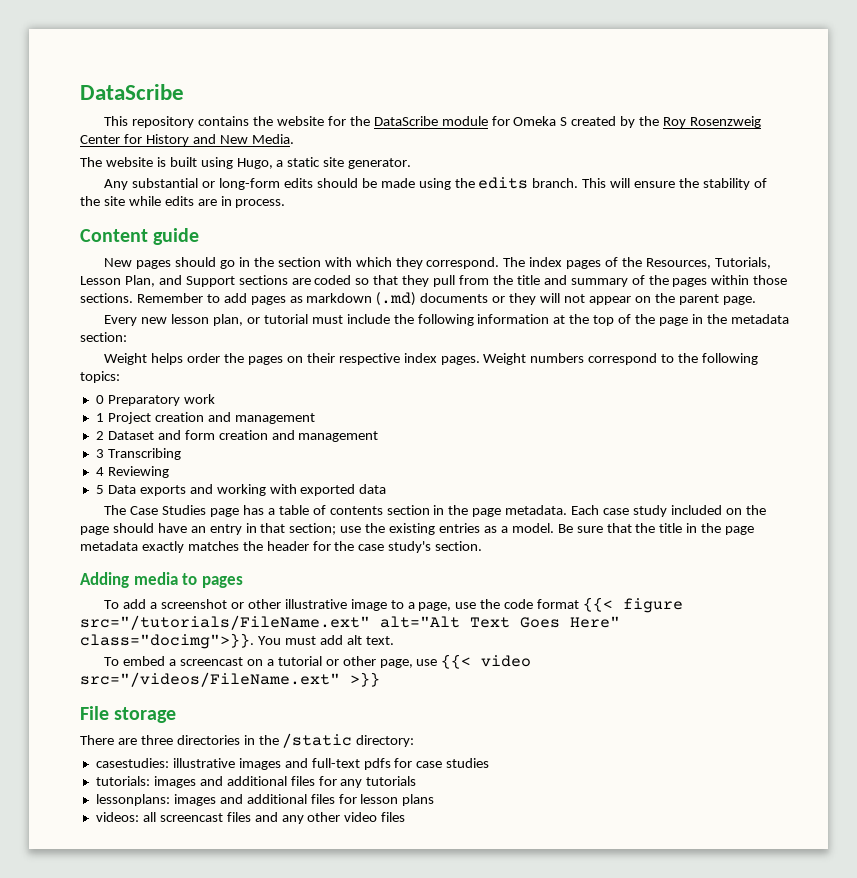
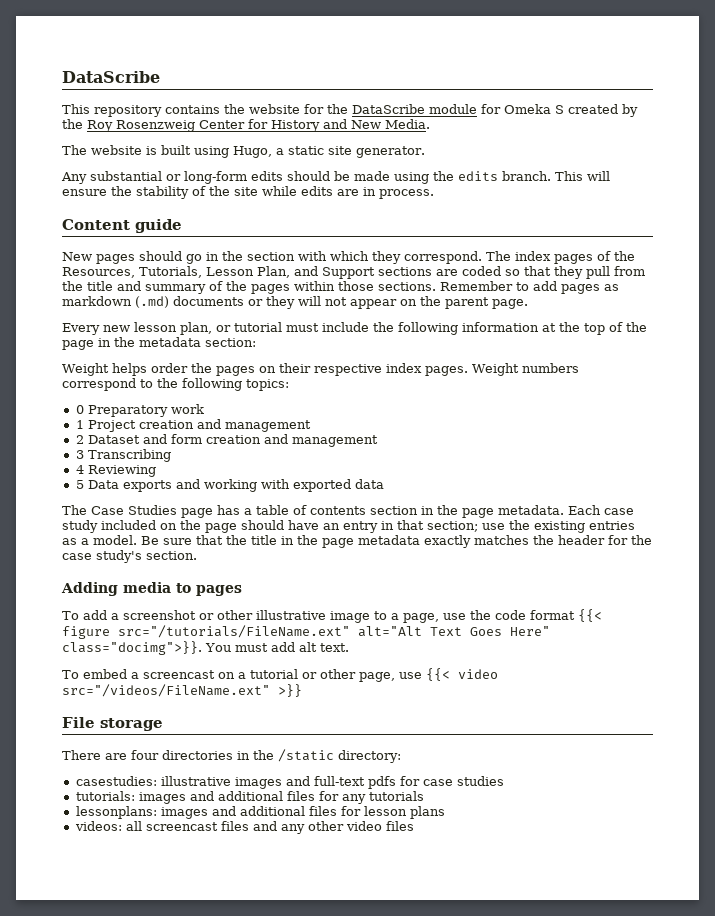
[140,735,173,745] three -> [131,750,159,760] four

